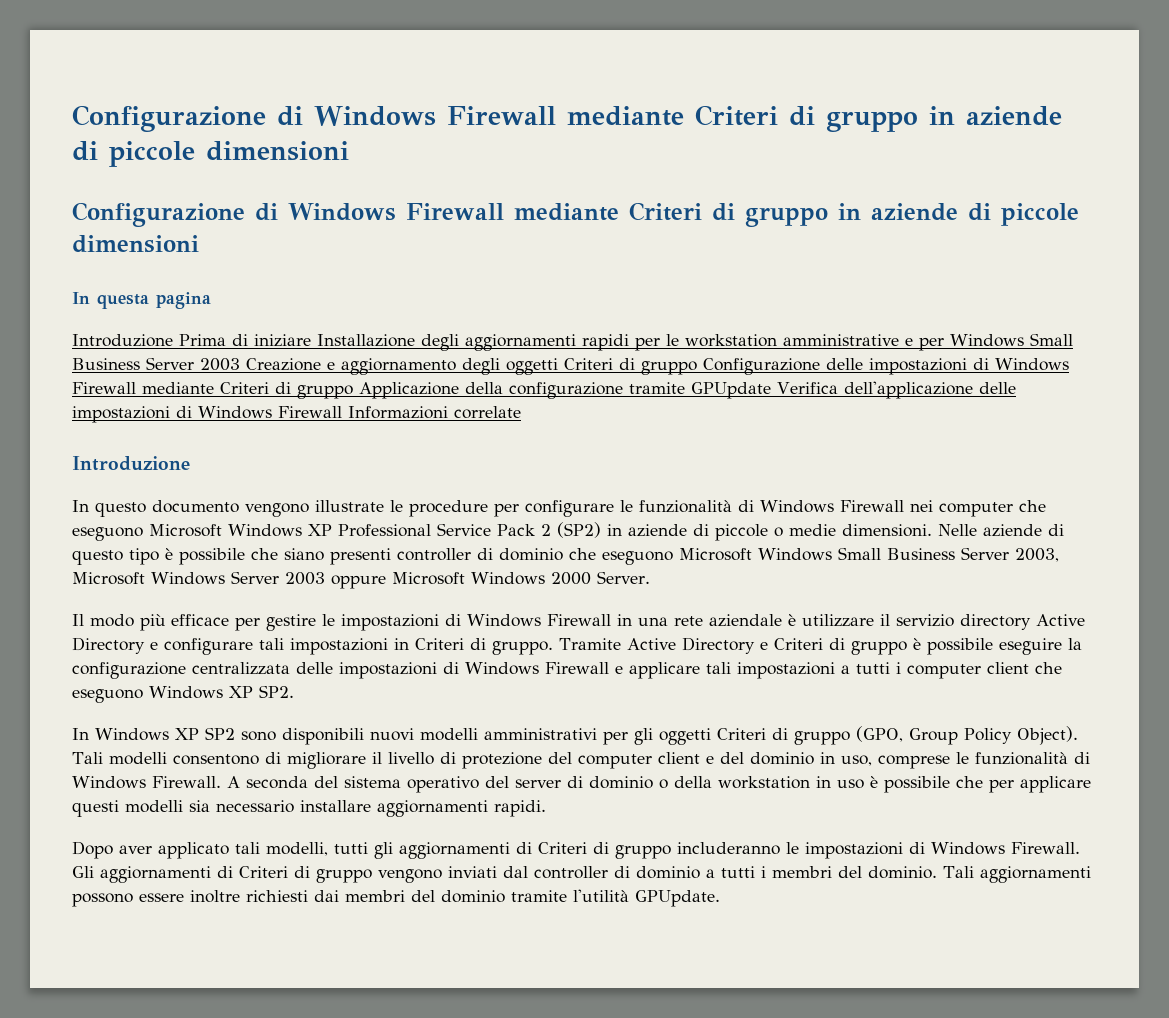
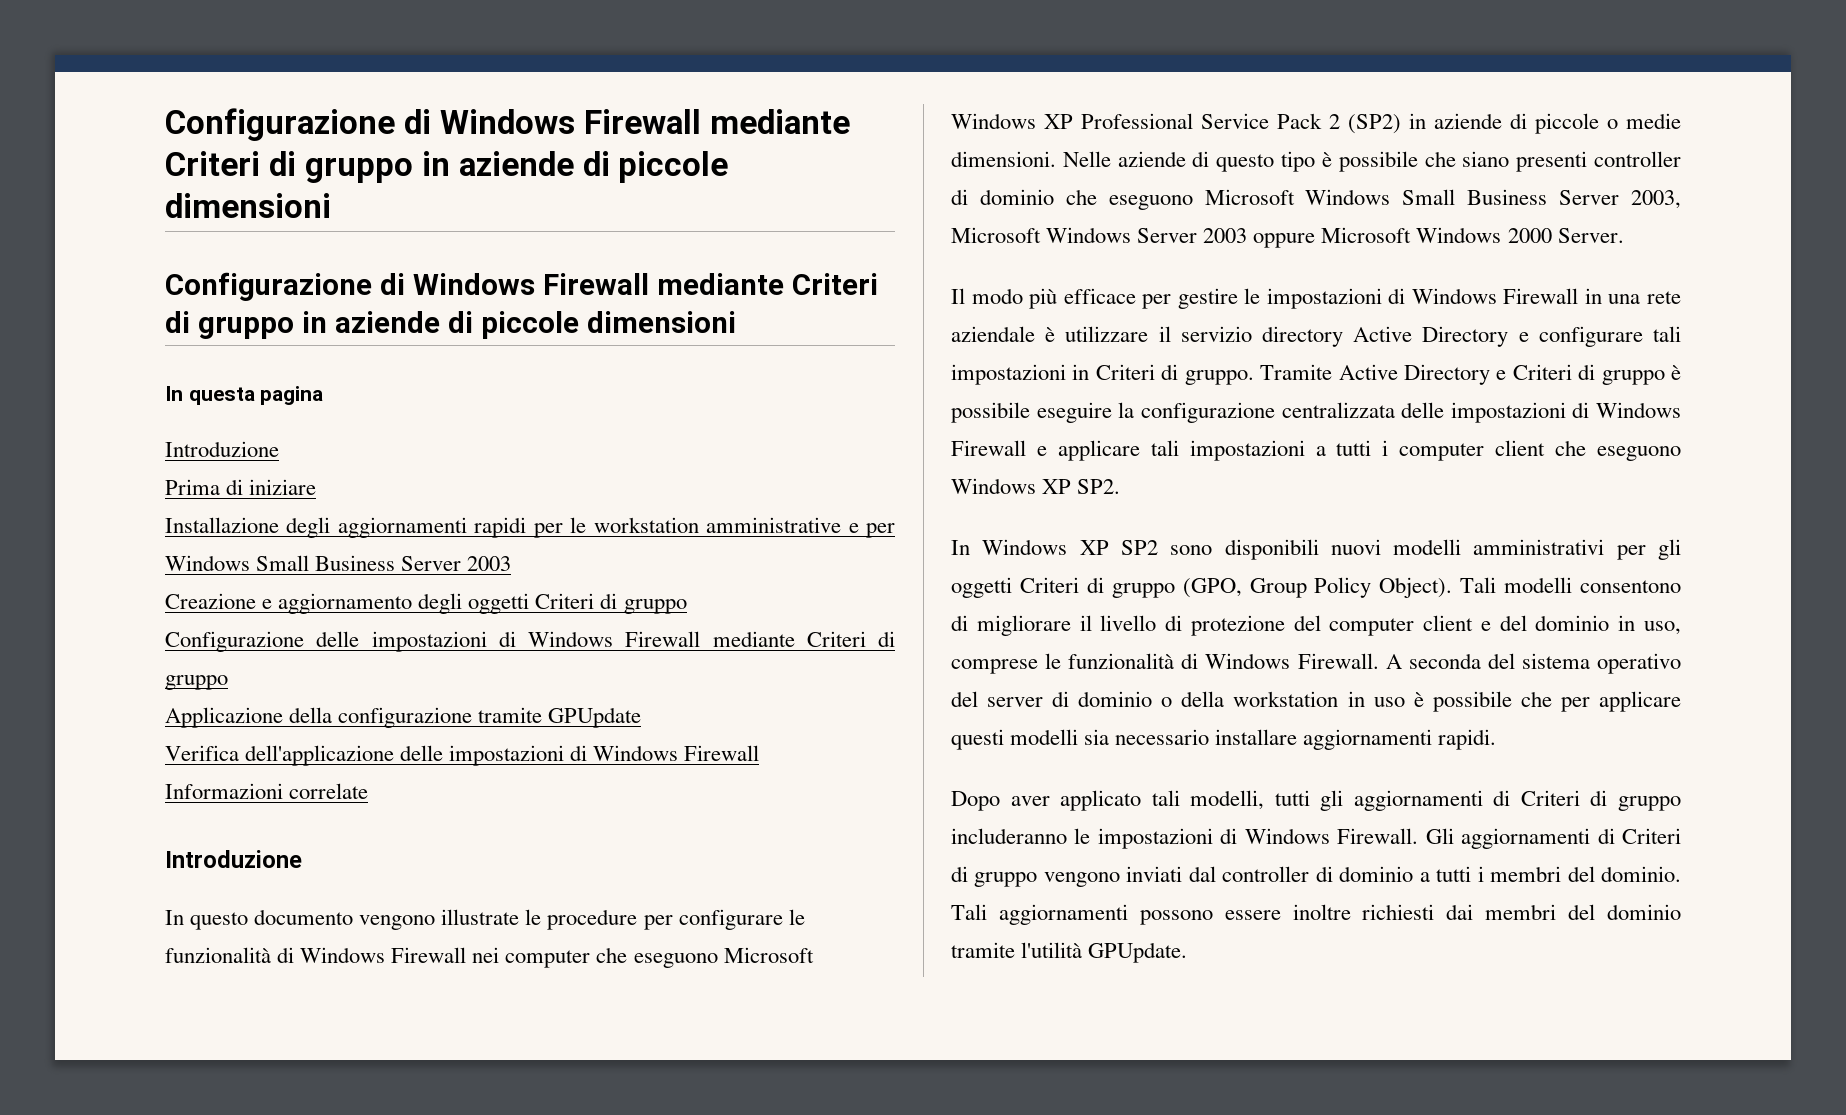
(173, 340) none -> (279, 449) //
(311, 340) none -> (317, 487) //
(240, 364) none -> (512, 563) //
(697, 368) none -> (687, 606) //
(353, 392) none -> (228, 682) //
(771, 390) none -> (642, 717) //
(342, 412) none -> (760, 753) //

